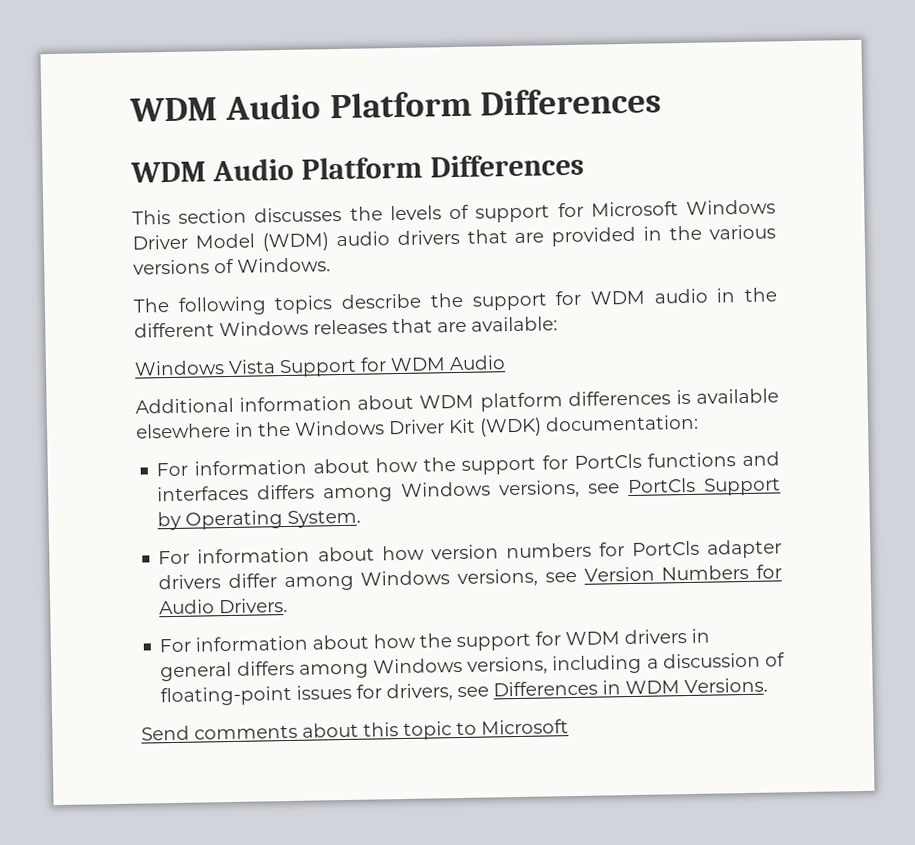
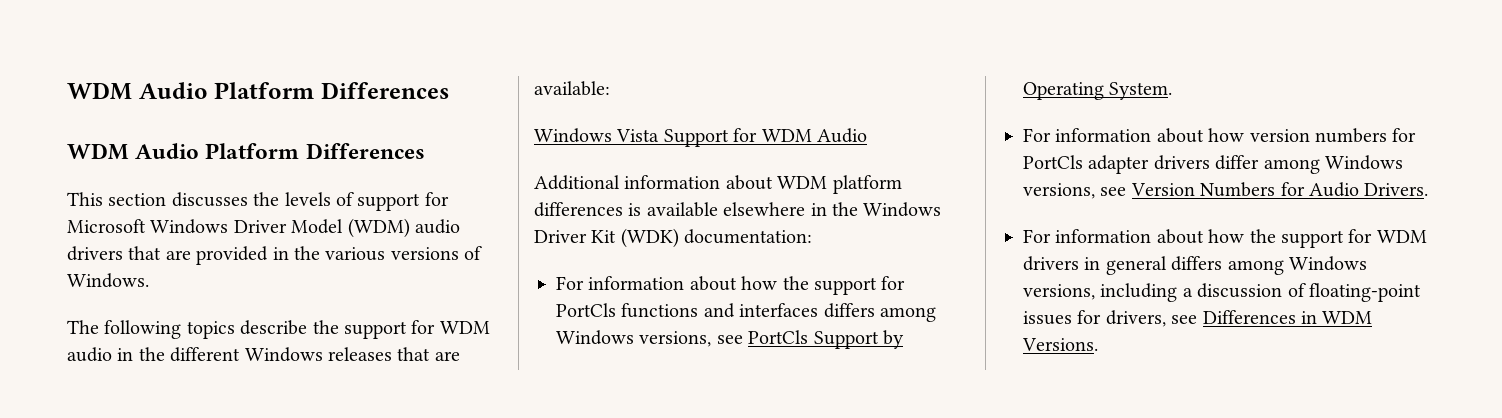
[141,719,569,741] // Send comments about this topic to Microsoft -> (1098, 344) none

